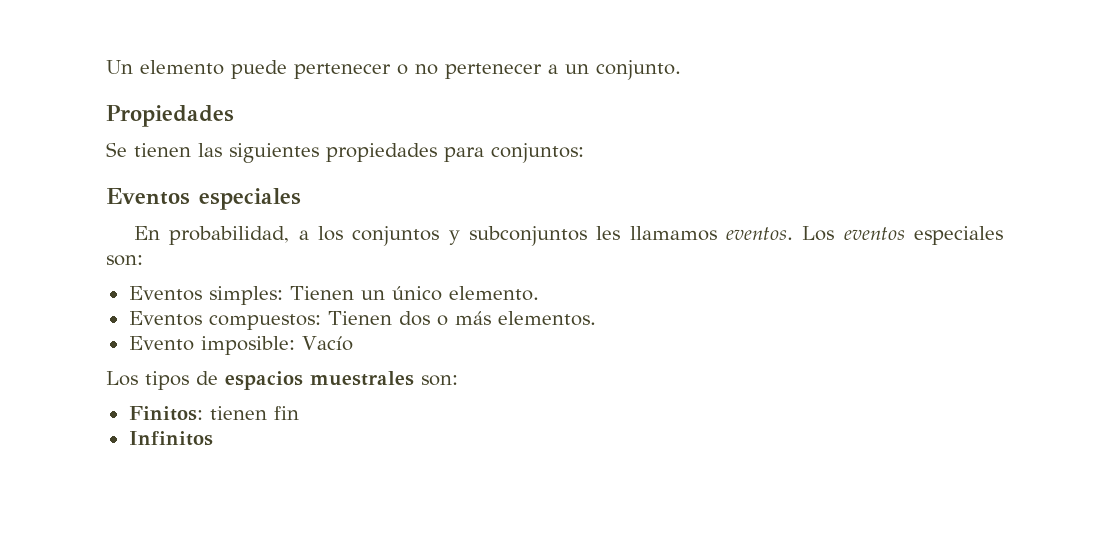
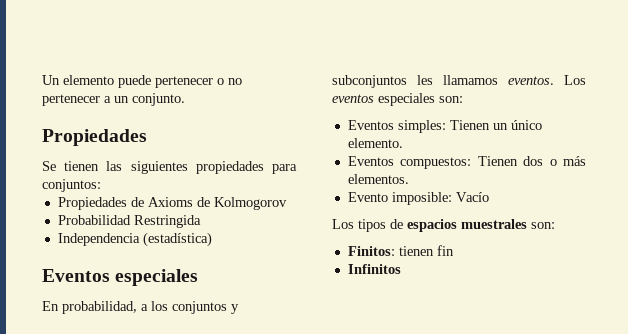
(584, 153) none -> [57,197,287,210] [57,215,201,228] [57,232,212,247] // Propiedades de Axioms de Kolmogorov // Probabilidad Restringida // Independencia (estadística)

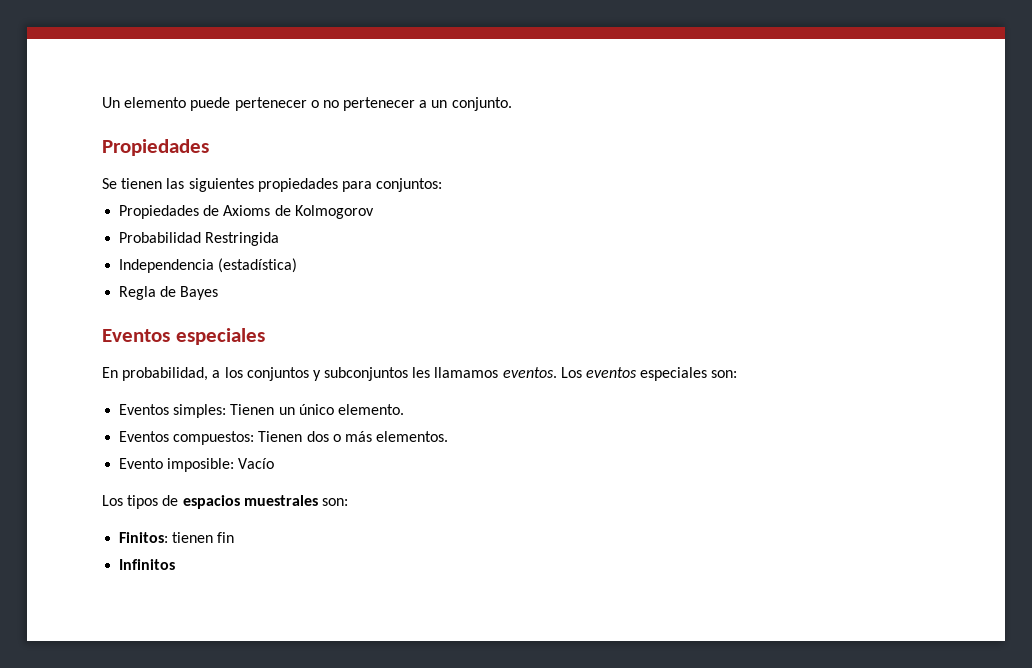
(212, 239) none -> [119,286,219,300] // Regla de Bayes

